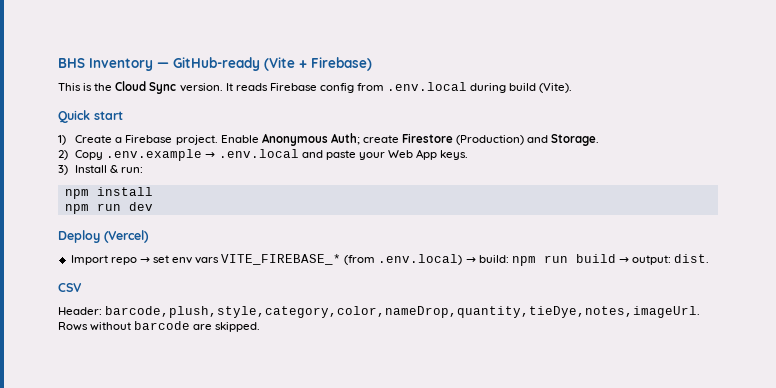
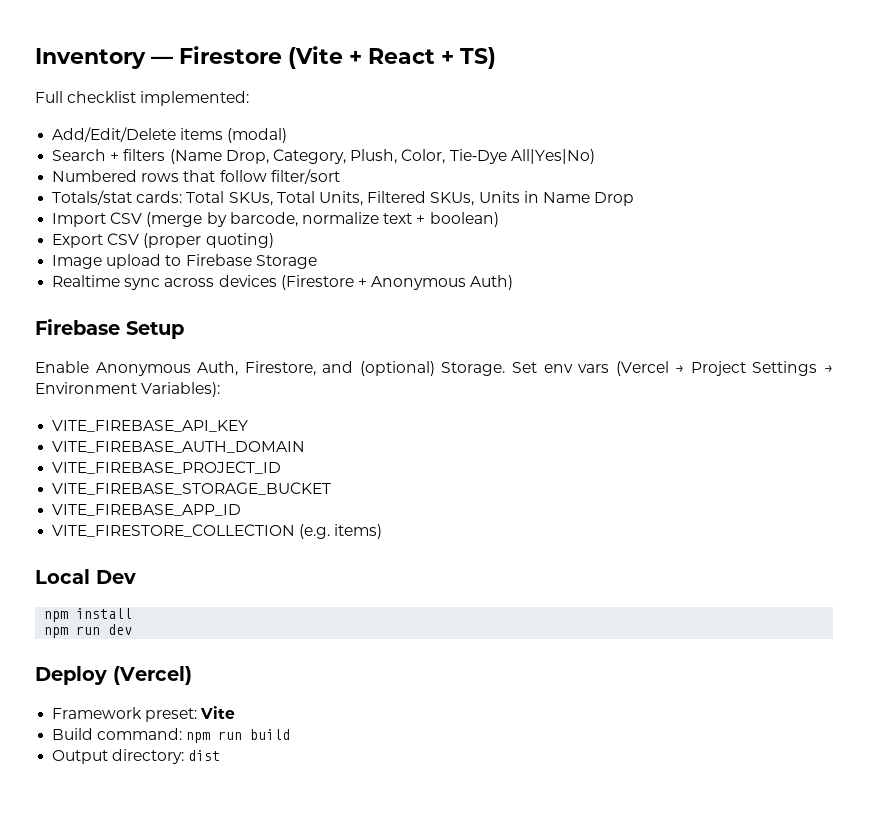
[58,58,85,68] BHS -> (35, 58) none
[173,57,260,71] GitHub-ready -> [179,46,282,64] Firestore
[311,57,372,71] [58,81,573,94] [58,110,123,123] [58,133,600,146] [58,149,469,161] [58,165,144,175] Firebase) // This is the Cloud Sync version. It reads Firebase config from .env.local during build (Vite). // Quick start // 1) Create a Firebase project. Enable Anonymous Auth; create Firestore (Production) and Storage. // 2) Copy .env.example → .env.local and paste your Web App keys. // 3) Install & run: -> [368,47,496,69] [35,91,250,106] [52,127,288,143] [52,149,595,164] [52,169,340,184] [52,190,635,206] [52,212,499,227] [52,233,274,248] [52,254,317,269] [52,275,514,290] [35,319,184,339] [35,361,833,376] [35,382,221,397] [52,420,249,432] [52,441,306,453] [52,461,282,474] [52,482,332,495] [52,504,242,516] [52,524,383,539] [35,569,136,584] React + TS) // Full checklist implemented: // Add/Edit/Delete items (modal) // Search + filters (Name Drop, Category, Plush, Color, Tie‑Dye All|Yes|No) // Numbered rows that follow filter/sort // Totals/stat cards: Total SKUs, Total Units, Filtered SKUs, Units in Name Drop // Import CSV (merge by barcode, normalize text + boolean) // Export CSV (proper quoting) // Image upload to Firebase Storage // Realtime sync across devices (Firestore + Anonymous Auth) // Firebase Setup // Enable Anonymous Auth, Firestore, and (optional) Storage. Set env vars (Vercel → Project Settings → Environment Variables): // VITE_FIREBASE_API_KEY // VITE_FIREBASE_AUTH_DOMAIN // VITE_FIREBASE_PROJECT_ID // VITE_FIREBASE_STORAGE_BUCKET // VITE_FIREBASE_APP_ID // VITE_FIRESTORE_COLLECTION (e.g. items) // Local Dev
[70,254,710,266] [58,283,82,292] [58,306,701,318] [58,321,261,332] Import repo → set env vars VITE_FIREBASE_* (from .env.local) → build: npm run build → output: dist. // CSV // Header: barcode,plush,style,category,color,nameDrop,quantity,tieDye,notes,imageUrl. Rows without barcode are skipped. -> [52,706,236,722] [52,728,291,743] [52,749,221,764] Framework preset: Vite // Build command: npm run build // Output directory: dist

